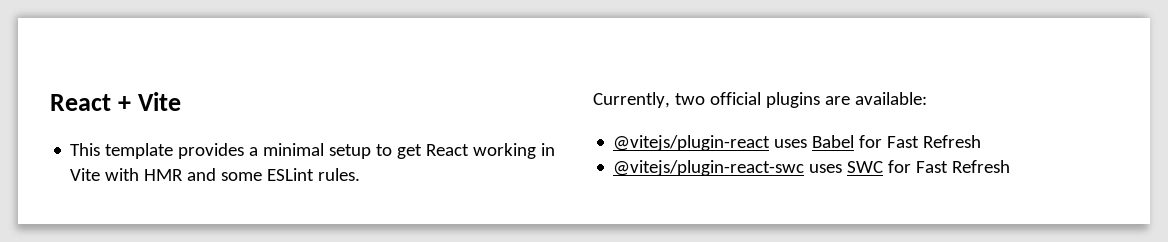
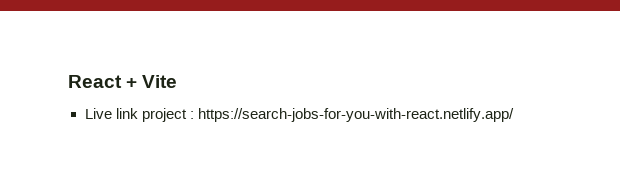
[70,143,556,159] [70,168,361,181] [593,92,927,108] [613,135,982,151] [613,160,1011,176] This template provides a minimal setup to get React working in Vite with HMR and some ESLint rules. // Currently, two official plugins are available: // @vitejs/plugin-react uses Babel for Fast Refresh // @vitejs/plugin-react-swc uses SWC for Fast Refresh -> [84,108,514,122] Live link project : https://search-jobs-for-you-with-react.netlify.app/

